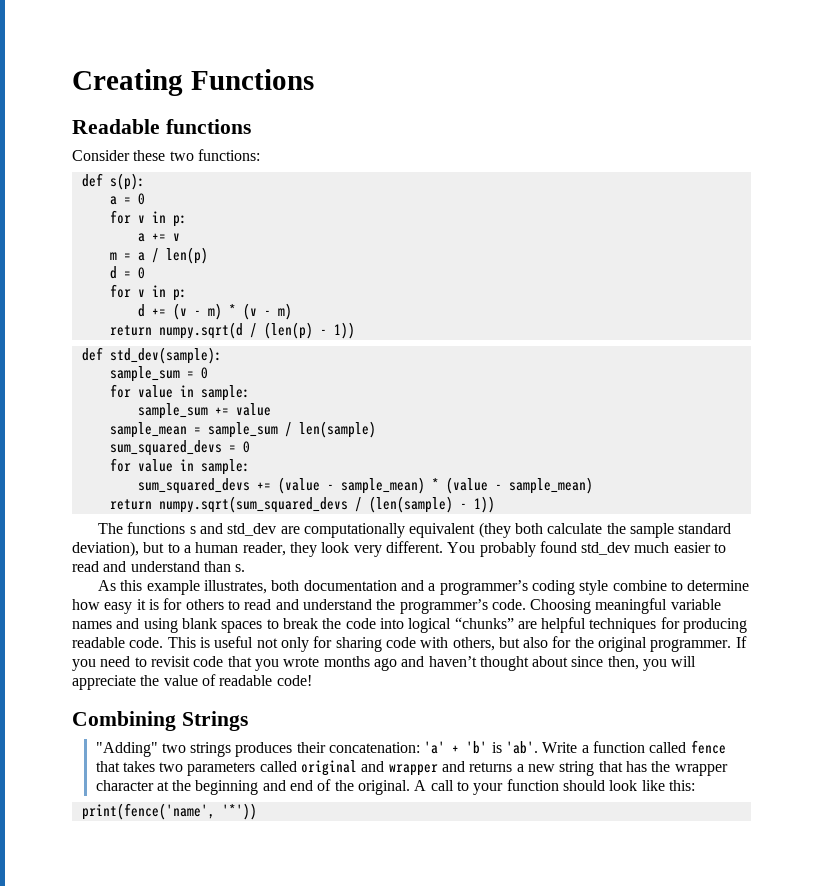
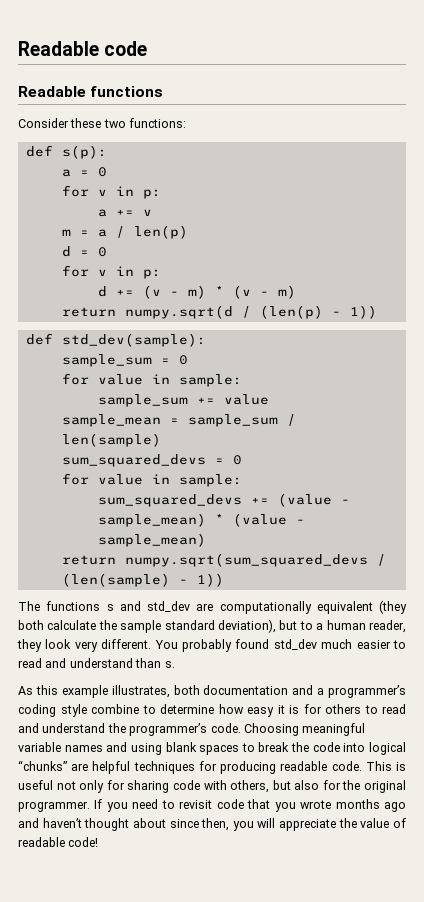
[72,69,314,96] Creating Functions -> [18,41,148,56] Readable code
[72,711,248,731] [95,740,726,757] [95,760,728,776] [95,779,695,795] [81,803,257,820] // Combining Strings // "Adding" two strings produces their concatenation: 'a' + 'b' is 'ab'. Write a function called fence that takes two parameters called original and wrapper and returns a new string that has the wrapper character at the beginning and end of the original. A call to your function should look like this: // print(fence('name', '*')) -> (99, 842) none

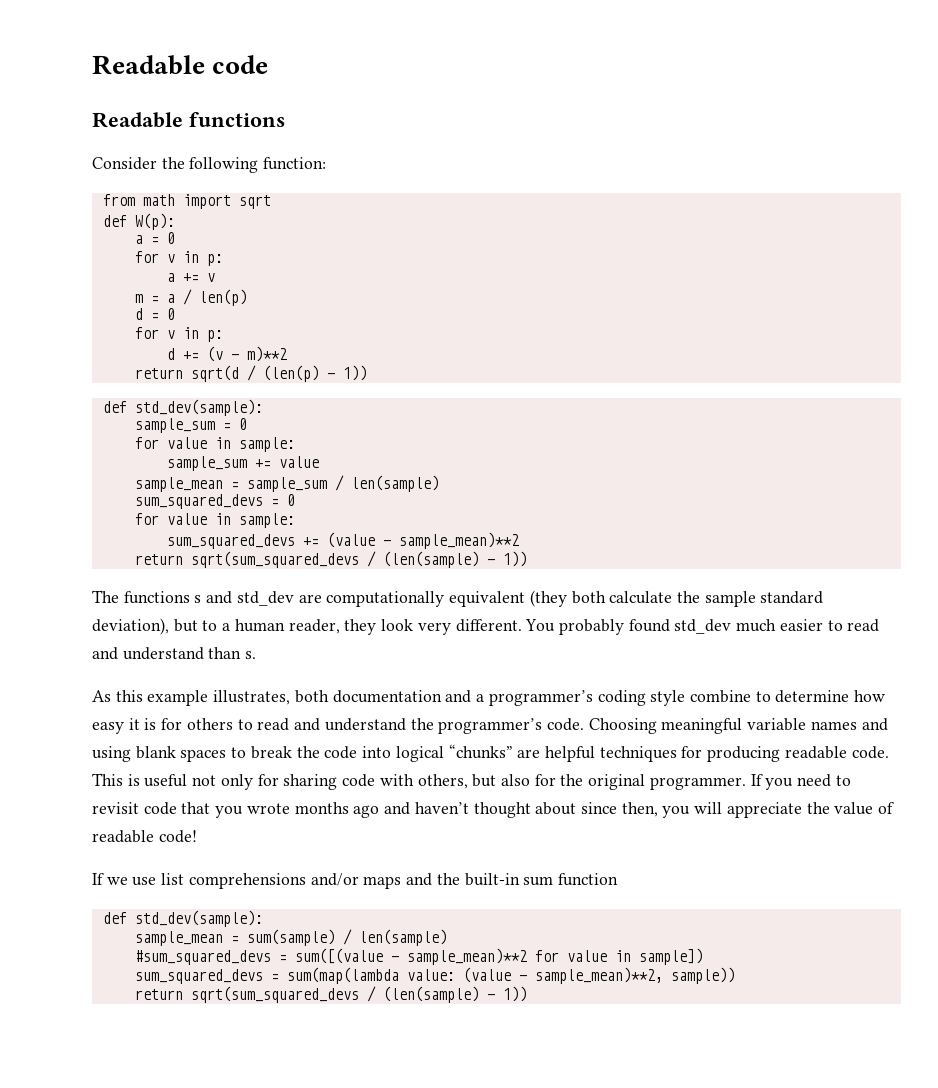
[70,118,187,128] [25,145,107,159] these two functions: // def s(p): -> [161,157,327,173] [102,194,271,209] [102,213,175,230] the following function: // from math import sqrt // def W(p):
[187,285,296,299] [61,305,233,319] m) * (v - m) // return numpy.sqrt(d -> [246,346,287,362] [134,365,239,382] m)**2 // return sqrt(d
[97,513,305,527] [97,533,206,547] [61,553,368,567] sample_mean) * (value - sample_mean) // return numpy.sqrt(sum_squared_devs -> [398,532,519,549] [134,551,359,568] sample_mean)**2 // return sqrt(sum_squared_devs
(99, 842) none -> [92,873,618,889] [102,910,263,927] [134,929,447,946] [134,948,703,965] [134,967,735,984] [134,986,527,1003] // If we use list comprehensions and/or maps and the built-in sum function // def std_dev(sample): // sample_mean = sum(sample) / len(sample) // #sum_squared_devs = sum([(value - sample_mean)**2 for value in sample]) // sum_squared_devs = sum(map(lambda value: (value - sample_mean)**2, sample)) // return sqrt(sum_squared_devs / (len(sample) - 1))

